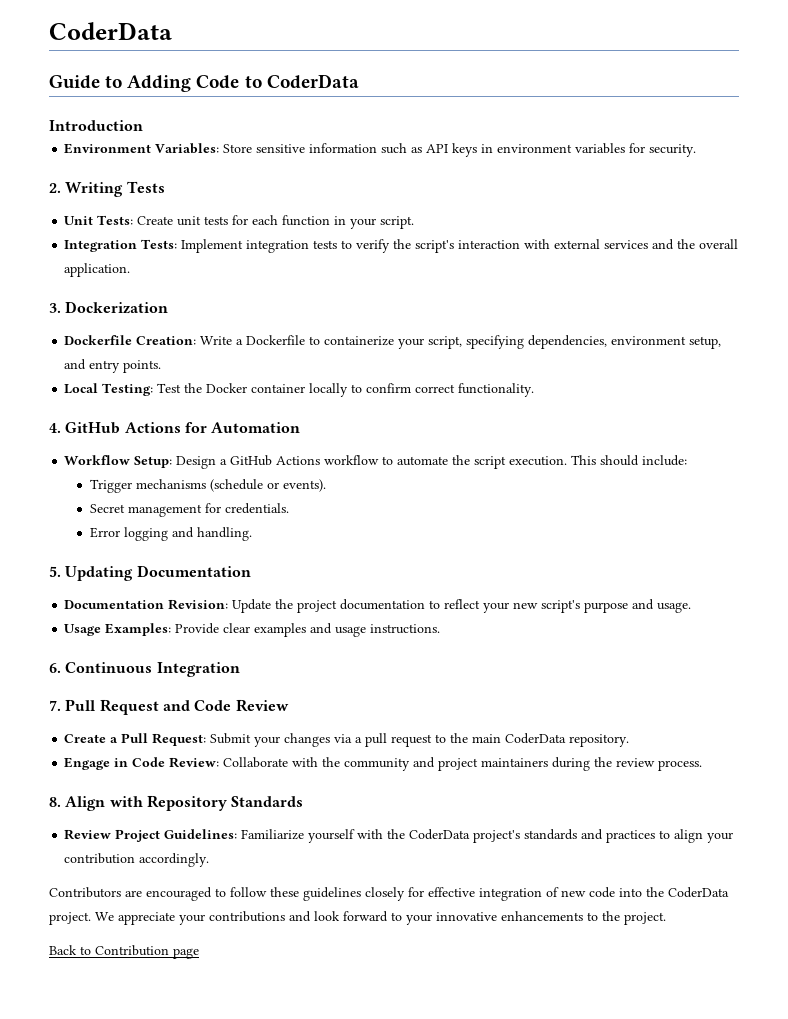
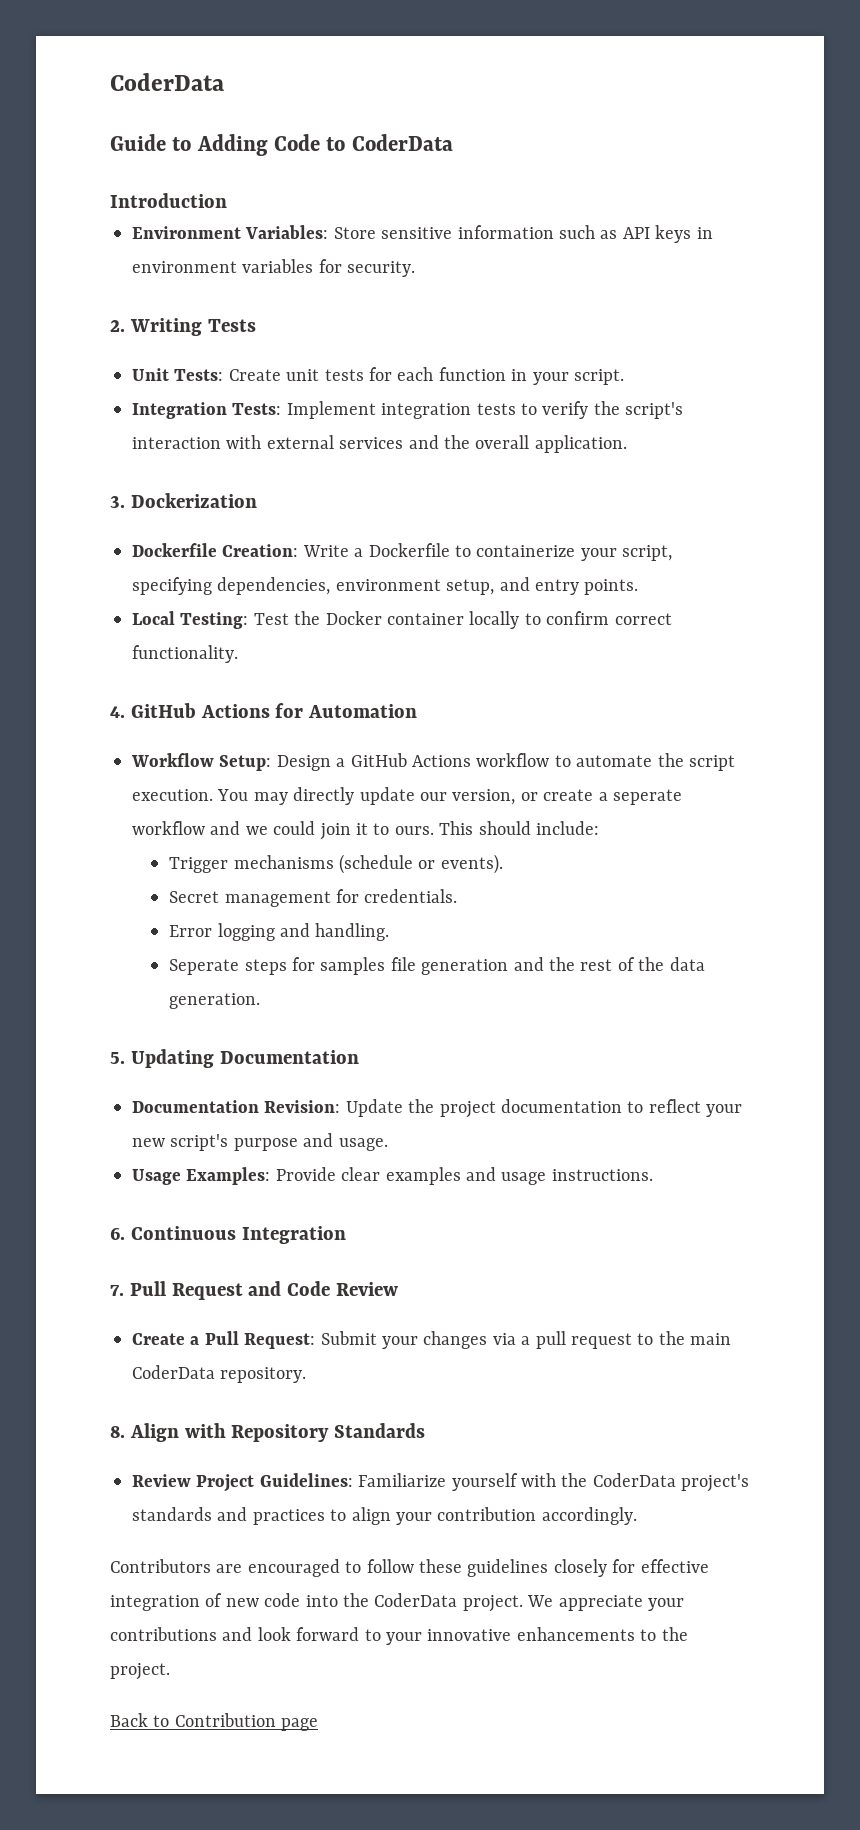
(568, 461) none -> [217,787,682,805] [132,821,434,840] You may directly update our version, or create a seperate workflow and we could join it to ours.
(252, 534) none -> [169,957,705,975] [169,993,261,1009] // Seperate steps for samples file generation and the rest of the data generation.
[64,757,703,771] // Engage in Code Review: Collaborate with the community and project maintainers during the review process. -> (307, 1375) none

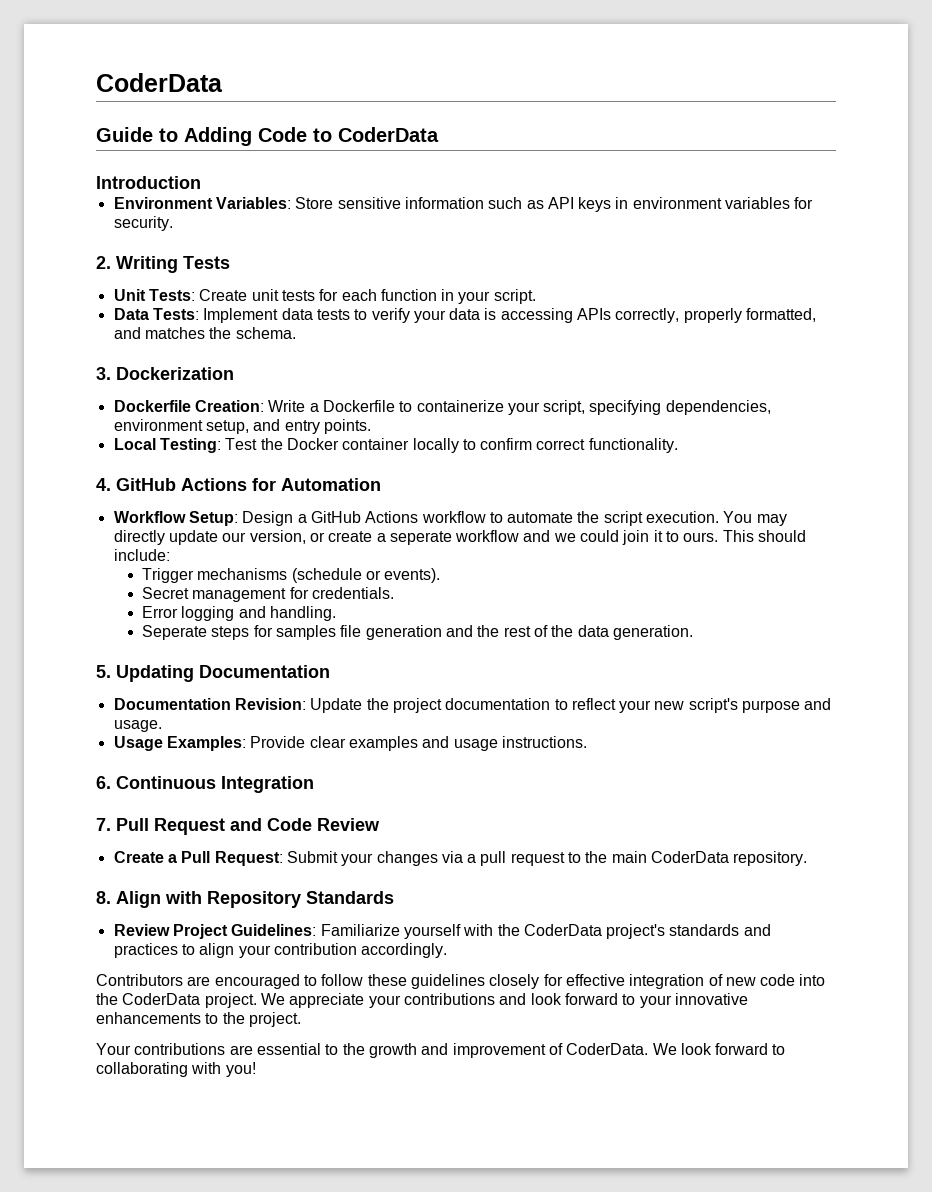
[132,402,227,419] Integration -> [113,308,149,320] Data
[381,403,472,419] integration -> [281,308,313,320] data
[593,401,684,419] [132,435,627,453] the script's interaction with external services and the overall application. -> [413,308,817,323] [113,327,296,339] your data is accessing APIs correctly, properly formatted, and matches the schema.
[110,1713,319,1731] Back to Contribution page -> [96,1043,786,1058] [96,1062,256,1077] Your contributions are essential to the growth and improvement of CoderData. We look forward to collaborating with you!

